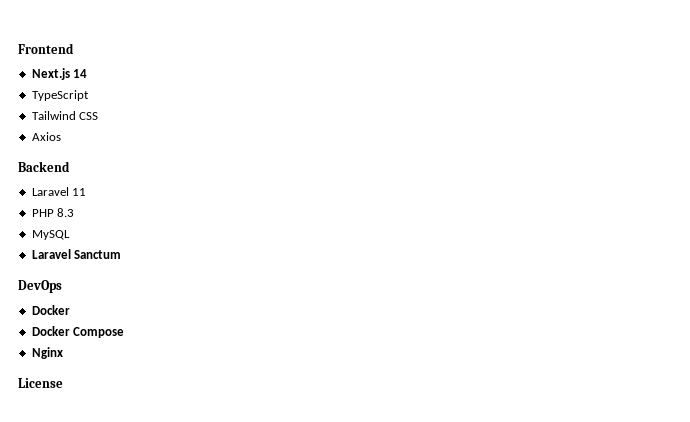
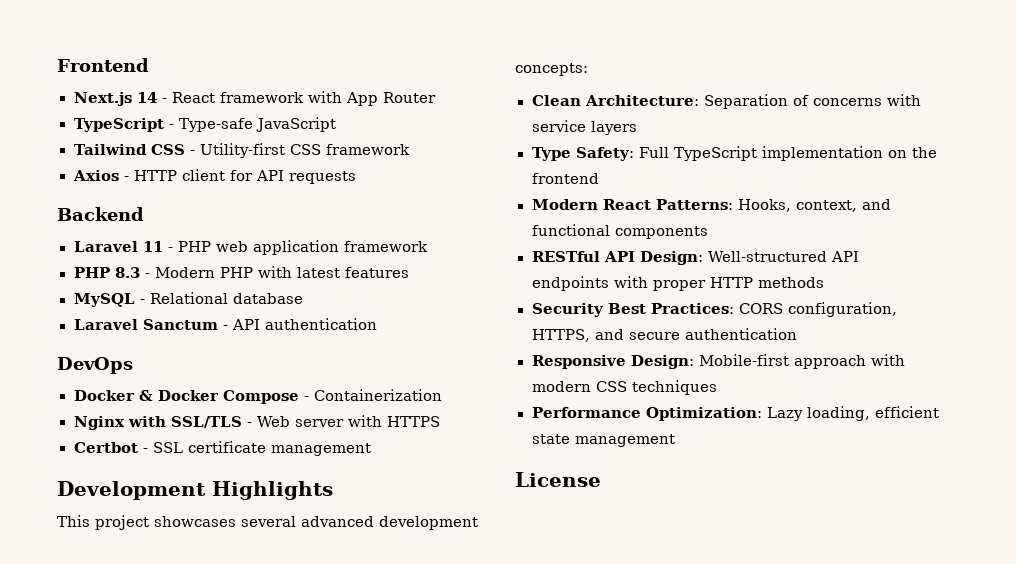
[31,90,89,101] [31,111,99,120] [31,132,61,141] [18,161,70,172] [31,187,87,196] [31,208,75,217] [31,230,70,240] // TypeScript // Tailwind CSS // Axios // Backend // Laravel 11 // PHP 8.3 // MySQL -> [161,91,436,106] [73,117,337,132] [73,143,411,158] [72,169,356,184] [57,207,144,221] [73,240,428,255] [73,266,409,278] [73,292,303,307] - React framework with App Router // TypeScript - Type-safe JavaScript // Tailwind CSS - Utility-first CSS framework // Axios - HTTP client for API requests // Backend // Laravel 11 - PHP web application framework // PHP 8.3 - Modern PHP with latest features // MySQL - Relational database
(122, 254) none -> [222,318,377,330] - API authentication
(70, 310) // -> [138,390,153,401] &
(125, 332) none -> [303,389,442,401] - Containerization
(63, 353) none -> [127,415,441,428] [73,441,371,456] [57,481,333,500] [57,515,478,530] [515,63,588,76] [531,94,921,109] [531,120,637,135] [531,146,938,161] [531,173,599,184] [531,199,891,212] [531,224,708,239] [531,251,860,265] [531,276,824,291] [531,302,897,317] [531,328,797,342] [531,354,905,369] [531,380,717,395] [531,406,939,421] [531,434,675,447] with SSL/TLS - Web server with HTTPS // Certbot - SSL certificate management // Development Highlights // This project showcases several advanced development concepts: // Clean Architecture: Separation of concerns with service layers // Type Safety: Full TypeScript implementation on the frontend // Modern React Patterns: Hooks, context, and functional components // RESTful API Design: Well-structured API endpoints with proper HTTP methods // Security Best Practices: CORS configuration, HTTPS, and secure authentication // Responsive Design: Mobile-first approach with modern CSS techniques // Performance Optimization: Lazy loading, efficient state management

